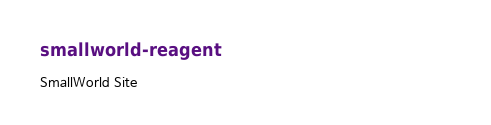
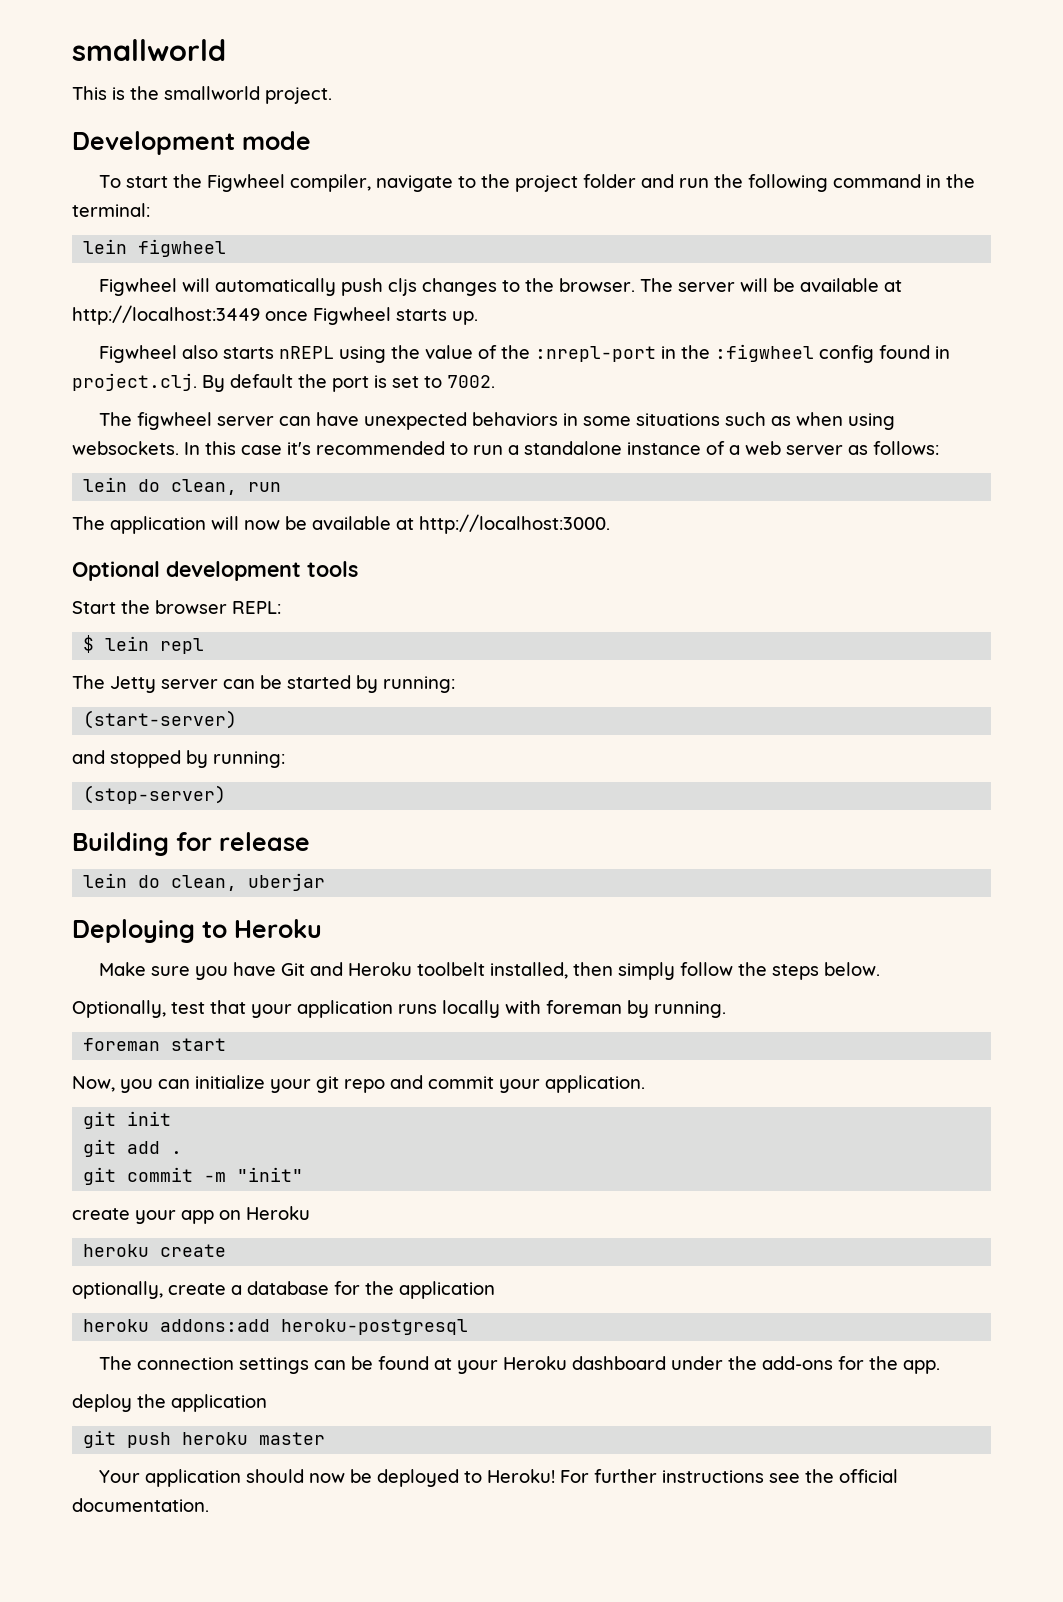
[40,42,222,60] [40,77,137,88] smallworld-reagent // SmallWorld Site -> [72,39,226,61] [72,86,332,104] [72,131,311,155] [99,174,976,192] [72,203,150,217] [83,239,227,257] [99,278,903,296] [72,305,478,325] [99,344,951,363] [72,373,495,392] [99,412,896,430] [72,441,939,455] [83,477,282,495] [72,514,610,534] [72,561,358,581] [72,600,281,614] [83,635,205,654] [72,675,455,693] [83,710,238,729] [72,750,285,768] [83,785,227,804] [72,832,310,856] [83,873,326,891] [72,919,322,943] [99,962,881,980] [72,1000,726,1018] [83,1038,227,1051] [72,1075,645,1093] [83,1111,172,1129] [83,1139,183,1157] [83,1167,304,1185] [72,1206,310,1224] [83,1244,227,1257] [72,1281,495,1299] [83,1319,469,1335] [99,1356,941,1374] [72,1394,267,1412] [83,1430,326,1448] [99,1469,899,1487] [72,1498,209,1512] smallworld // This is the smallworld project. // Development mode // To start the Figwheel compiler, navigate to the project folder and run the following command in the terminal: // lein figwheel // Figwheel will automatically push cljs changes to the browser. The server will be available at http://localhost:3449 once Figwheel starts up. // Figwheel also starts nREPL using the value of the :nrepl-port in the :figwheel config found in project.clj. By default the port is set to 7002. // The figwheel server can have unexpected behaviors in some situations such as when using websockets. In this case it's recommended to run a standalone instance of a web server as follows: // lein do clean, run // The application will now be available at http://localhost:3000. // Optional development tools // Start the browser REPL: // $ lein repl // The Jetty server can be started by running: // (start-server) // and stopped by running: // (stop-server) // Building for release // lein do clean, uberjar // Deploying to Heroku // Make sure you have Git and Heroku toolbelt installed, then simply follow the steps below. // Optionally, test that your application runs locally with foreman by running. // foreman start // Now, you can initialize your git repo and commit your application. // git init // git add . // git commit -m "init" // create your app on Heroku // heroku create // optionally, create a database for the application // heroku addons:add heroku-postgresql // The connection settings can be found at your Heroku dashboard under the add-ons for the app. // deploy the application // git push heroku master // Your application should now be deployed to Heroku! For further instructions see the official documentation.

